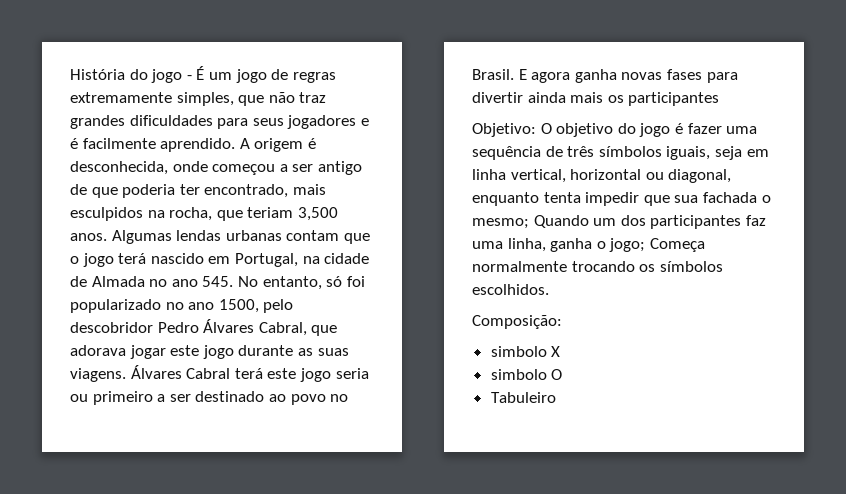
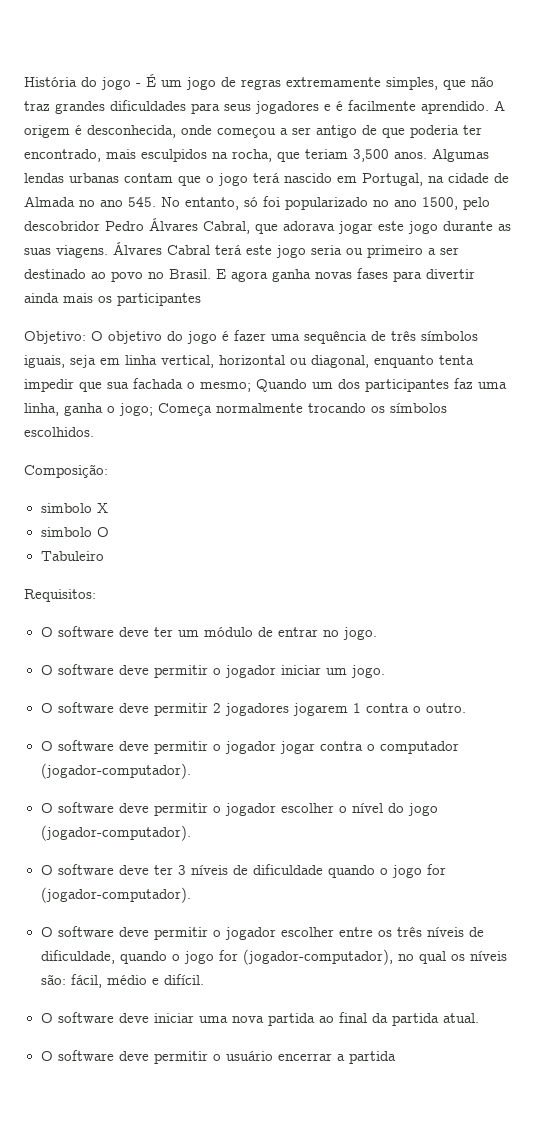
(556, 397) none -> [24,589,96,602] [40,626,377,640] [40,664,385,678] [40,702,466,716] [40,740,459,754] [40,763,191,779] [40,802,438,816] [40,825,191,841] [40,864,446,878] [40,887,191,903] [40,926,484,940] [40,949,507,965] [40,974,204,988] [40,1012,479,1026] [40,1050,396,1064] // Requisitos: // O software deve ter um módulo de entrar no jogo. // O software deve permitir o jogador iniciar um jogo. // O software deve permitir 2 jogadores jogarem 1 contra o outro. // O software deve permitir o jogador jogar contra o computador (jogador-computador). // O software deve permitir o jogador escolher o nível do jogo (jogador-computador). // O software deve ter 3 níveis de dificuldade quando o jogo for (jogador-computador). // O software deve permitir o jogador escolher entre os três níveis de dificuldade, quando o jogo for (jogador-computador), no qual os níveis são: fácil, médio e difícil. // O software deve iniciar uma nova partida ao final da partida atual. // O software deve permitir o usuário encerrar a partida

